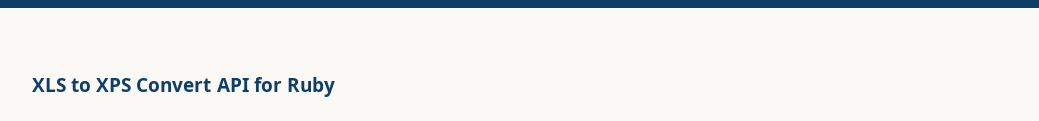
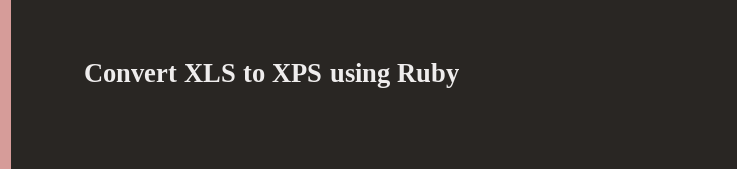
(32, 85) none -> [84,64,177,82] Convert
[136,77,282,92] Convert API for -> [329,63,390,88] using

